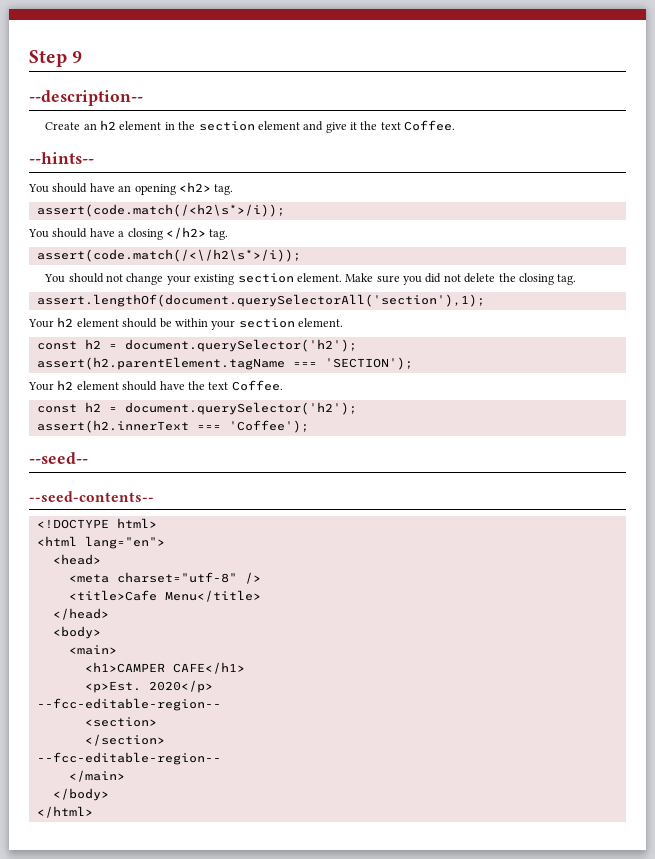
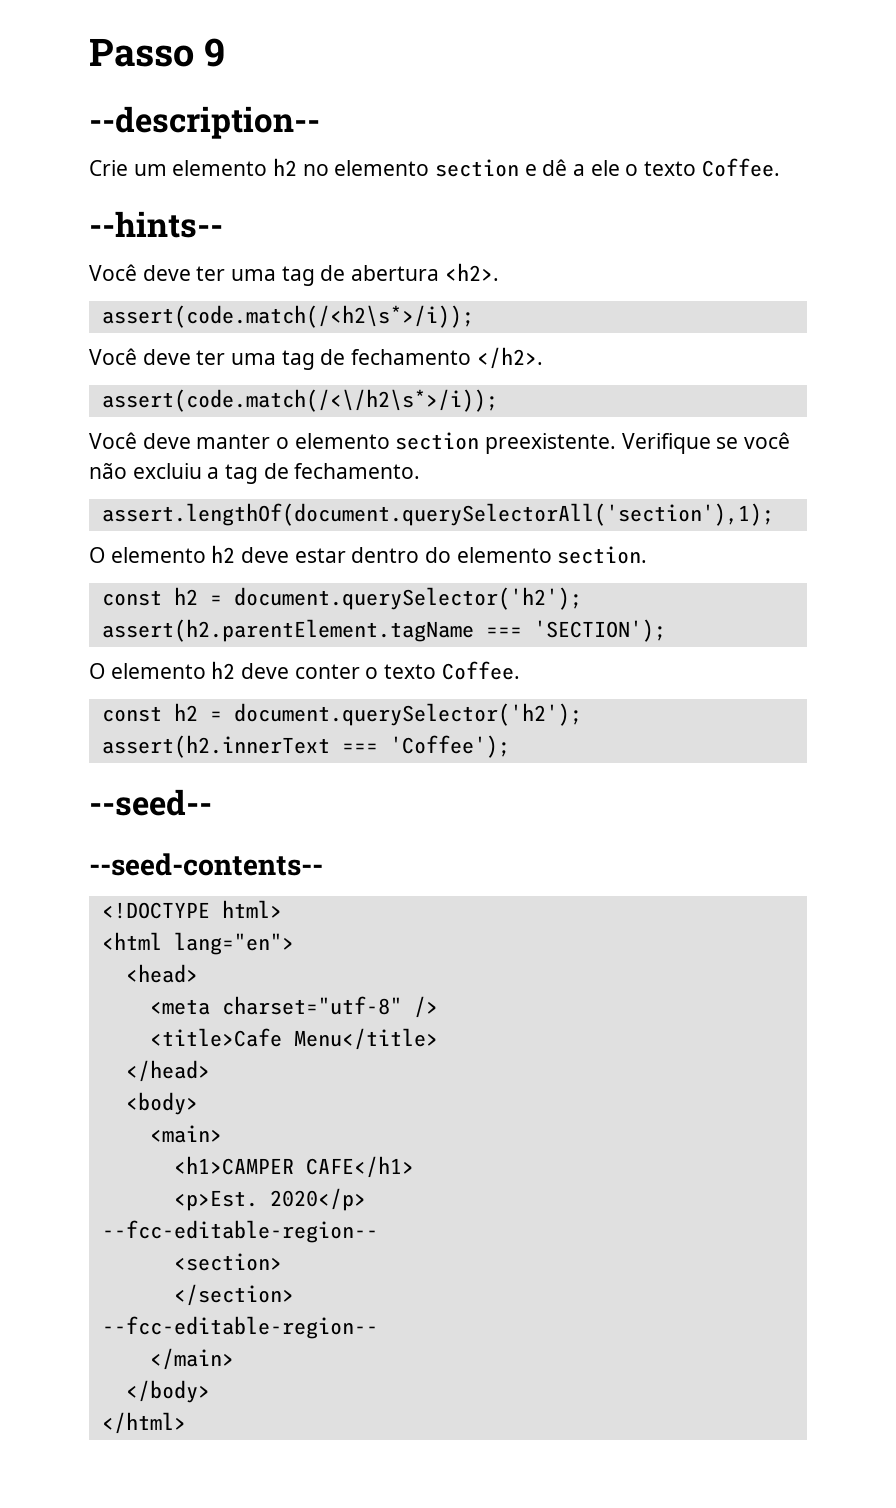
[29,50,67,67] Step -> [89,38,194,67] Passo
[45,120,456,133] [29,152,94,164] [28,182,234,195] [36,204,285,217] [28,227,229,240] [36,249,301,262] [44,273,577,285] [36,294,485,307] [28,317,343,330] Create an h2 element in the section element and give it the text Coffee. // --hints-- // You should have an opening <h2> tag. // assert(code.match(/<h2\s*>/i)); // You should have a closing </h2> tag. // assert(code.match(/<\/h2\s*>/i)); // You should not change your existing section element. Make sure you did not delete the closing tag. // assert.lengthOf(document.querySelectorAll('section'),1); // Your h2 element should be within your section element. -> [89,158,780,177] [89,211,223,238] [89,263,499,286] [101,305,474,328] [89,347,543,370] [101,389,498,412] [89,432,791,454] [89,463,421,484] [101,503,774,526] [89,545,648,564] Crie um elemento h2 no elemento section e dê a ele o texto Coffee. // --hints-- // Você deve ter uma tag de abertura <h2>. // assert(code.match(/<h2\s*>/i)); // Você deve ter uma tag de fechamento </h2>. // assert(code.match(/<\/h2\s*>/i)); // Você deve manter o elemento section preexistente. Verifique se você não excluiu a tag de fechamento. // assert.lengthOf(document.querySelectorAll('section'),1); // O elemento h2 deve estar dentro do elemento section.
[28,380,229,391] Your h2 element should have the text -> [89,661,437,679] O elemento h2 deve conter o texto

